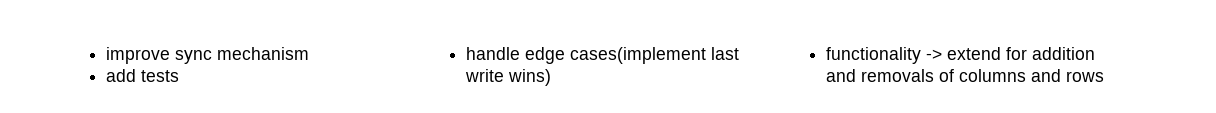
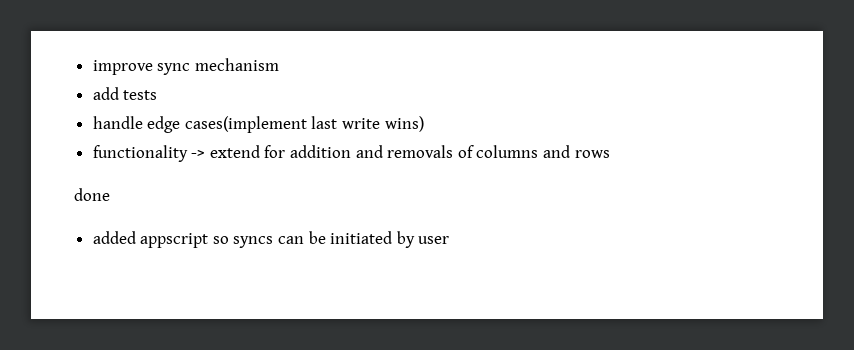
(1105, 76) none -> [74,188,110,201] [92,231,450,248] // done // added appscript so syncs can be initiated by user

